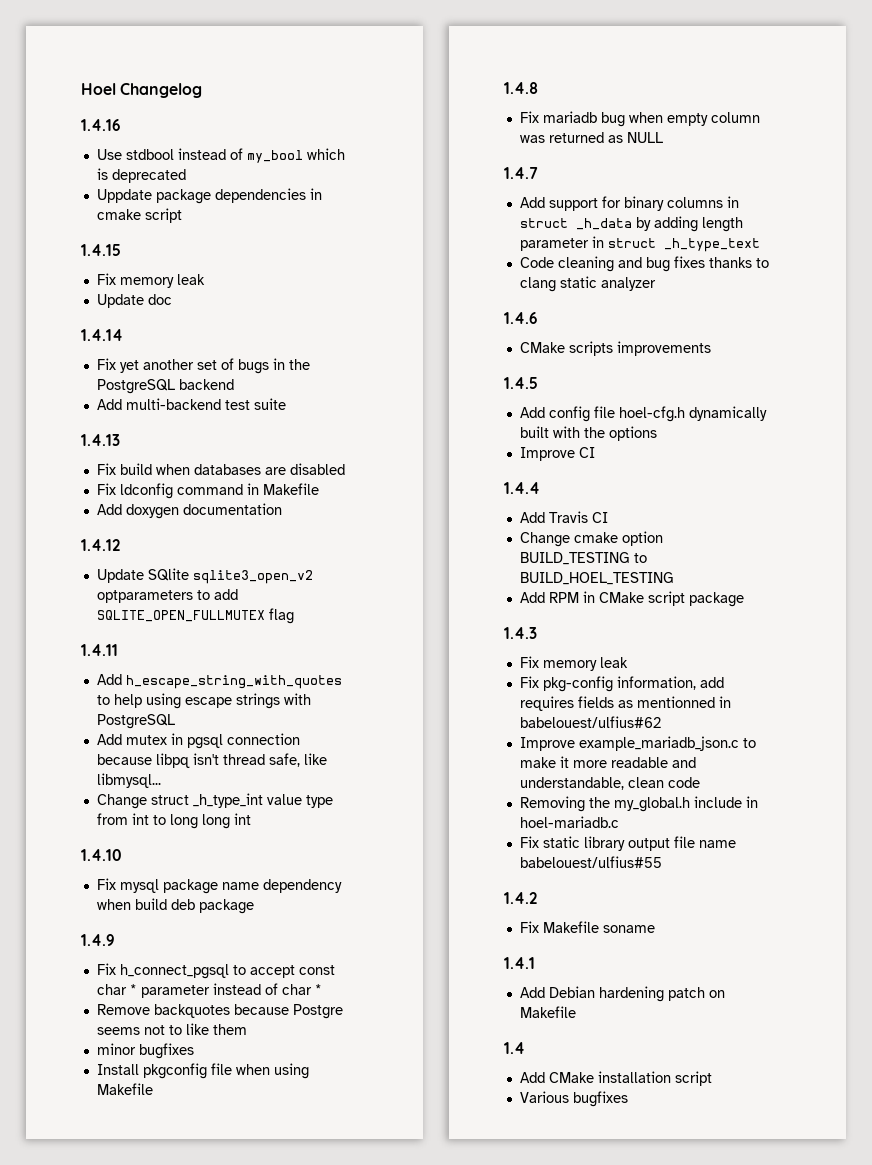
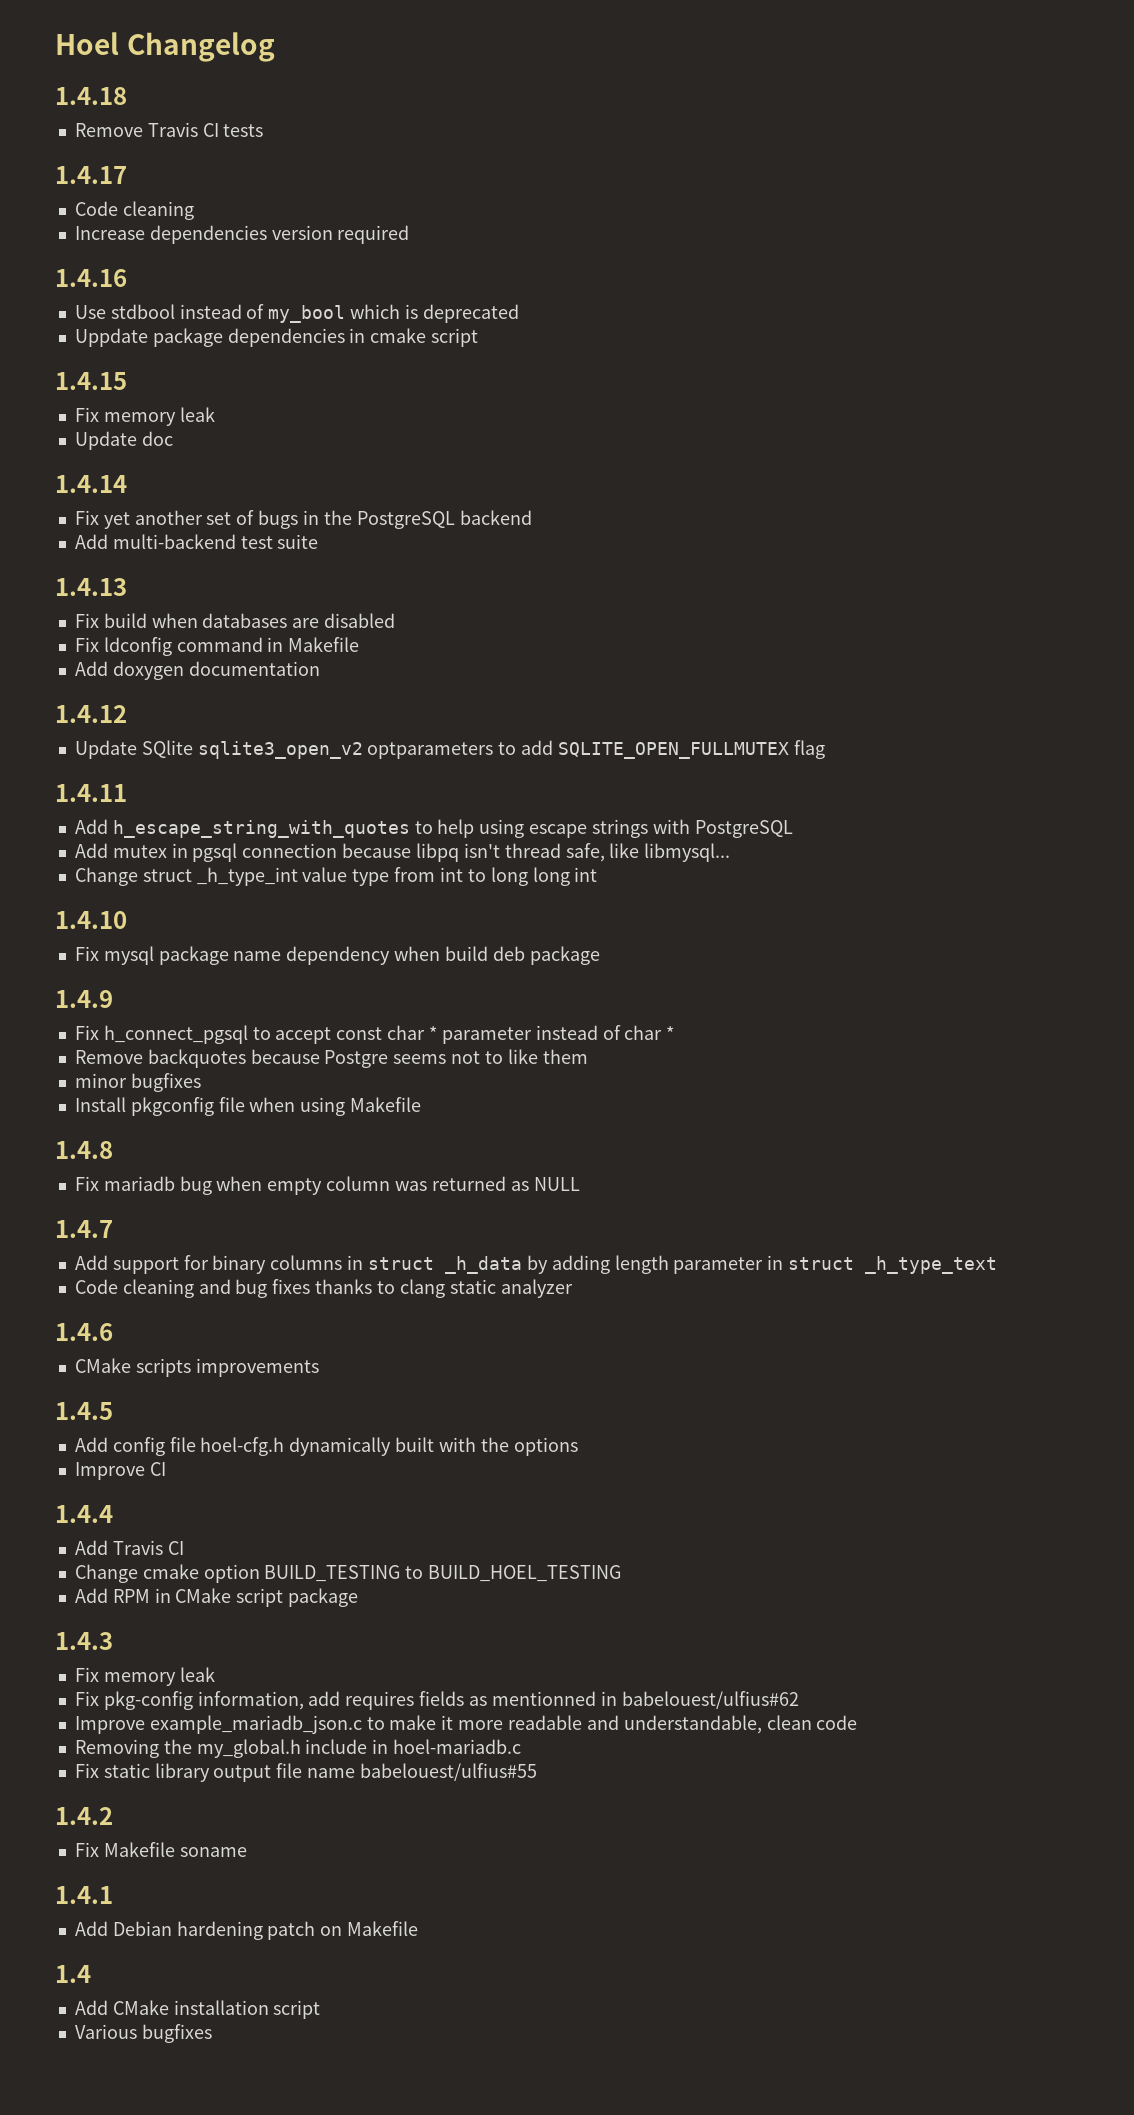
(203, 90) none -> [55,87,127,105] [74,122,264,137] [55,166,127,184] [74,201,194,220] [74,225,410,244] // 1.4.18 // Remove Travis CI tests // 1.4.17 // Code cleaning // Increase dependencies version required

